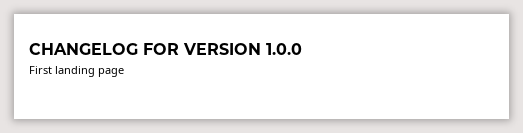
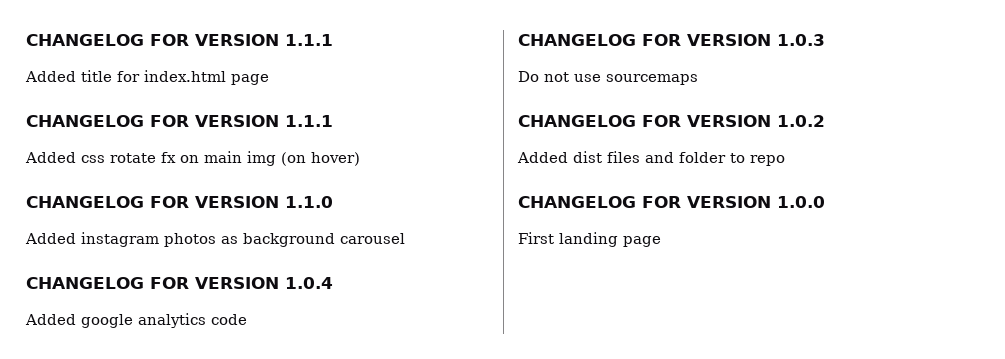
[29,43,261,55] CHANGELOG FOR VERSION -> [26,34,333,46] [25,70,269,85] [26,115,333,127] [25,151,360,166] [26,196,333,208] [25,232,405,247] [26,277,333,289] [25,313,247,328] [518,34,825,46] [518,71,698,85] [518,115,825,127] [517,151,785,166] [518,196,771,208] CHANGELOG FOR VERSION 1.1.1 // Added title for index.html page // CHANGELOG FOR VERSION 1.1.1 // Added css rotate fx on main img (on hover) // CHANGELOG FOR VERSION 1.1.0 // Added instagram photos as background carousel // CHANGELOG FOR VERSION 1.0.4 // Added google analytics code // CHANGELOG FOR VERSION 1.0.3 // Do not use sourcemaps // CHANGELOG FOR VERSION 1.0.2 // Added dist files and folder to repo // CHANGELOG FOR VERSION

